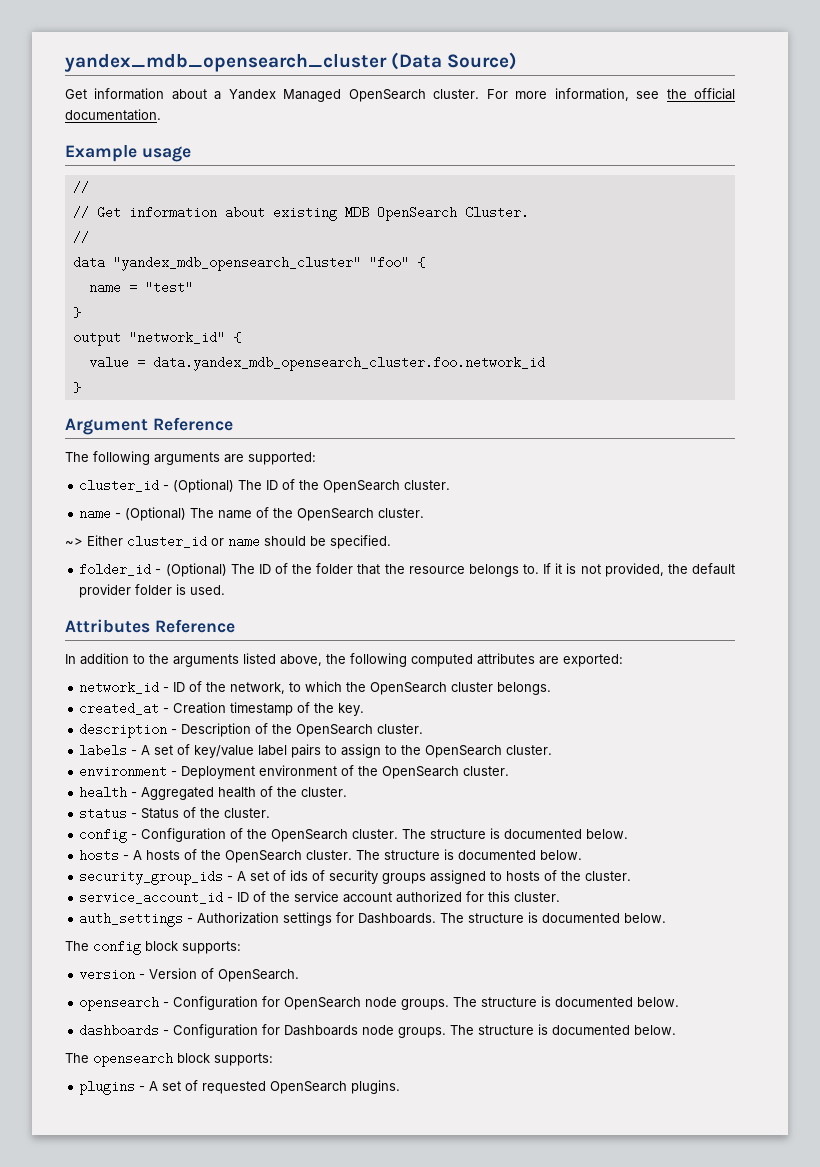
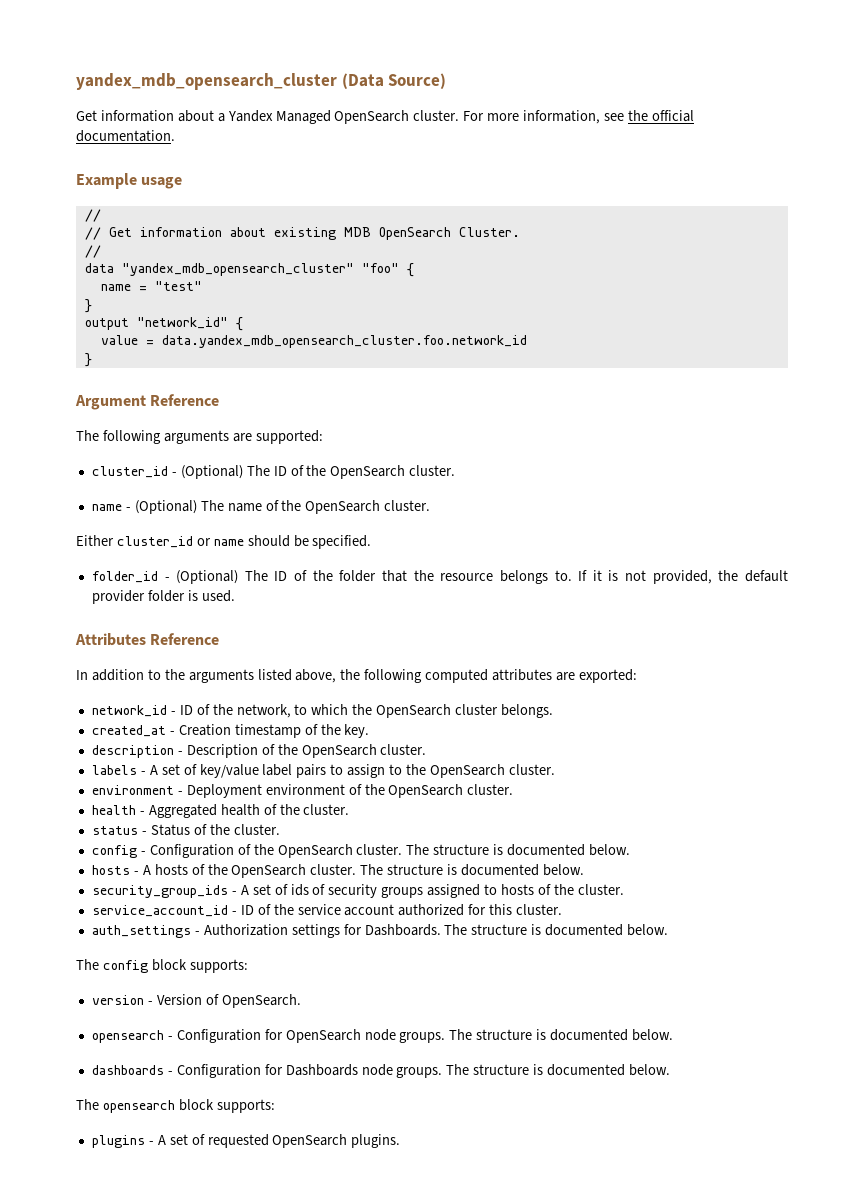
[65,538,83,546] ~> -> (431, 505) none

